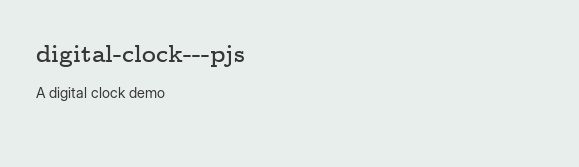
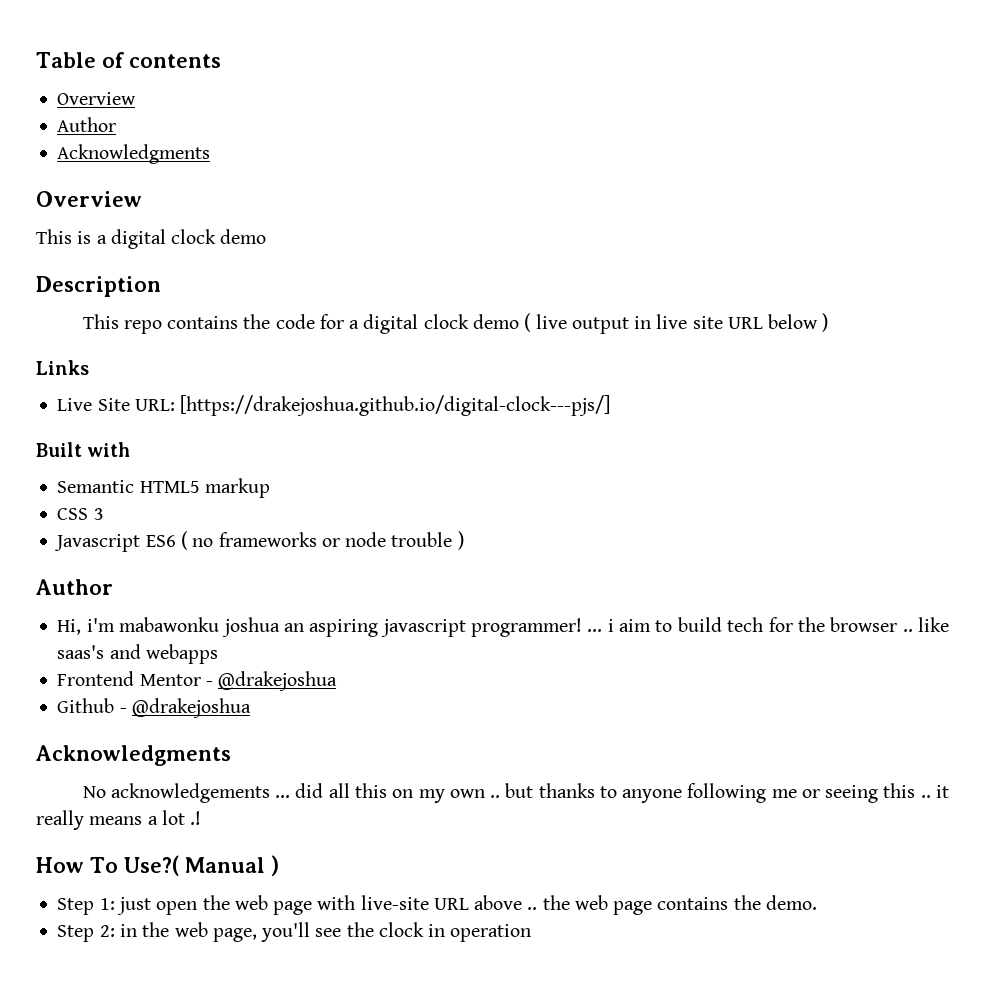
[36,45,245,67] [36,87,165,101] digital-clock---pjs // A digital clock demo -> [36,52,221,68] [57,92,137,105] [57,117,117,132] [57,144,211,164] [36,191,142,207] [36,229,267,249] [36,276,161,297] [82,313,829,334] [36,360,89,375] [57,395,611,416] [36,442,131,457] [57,478,270,498] [57,508,104,520] [54,531,464,552] [36,579,113,595] [57,617,950,637] [57,644,218,664] [57,671,338,691] [57,698,251,718] [36,745,231,766] [82,783,949,803] [36,810,202,830] [36,855,279,876] [57,895,817,915] [57,922,532,942] Table of contents // Overview // Author // Acknowledgments // Overview // This is a digital clock demo // Description // This repo contains the code for a digital clock demo ( live output in live site URL below ) // Links // Live Site URL: [https://drakejoshua.github.io/digital-clock---pjs/] // Built with // Semantic HTML5 markup // CSS 3 // Javascript ES6 ( no frameworks or node trouble ) // Author // Hi, i'm mabawonku joshua an aspiring javascript programmer! ... i aim to build tech for the browser .. like saas's and webapps // Frontend Mentor - @drakejoshua // Github - @drakejoshua // Acknowledgments // No acknowledgements ... did all this on my own .. but thanks to anyone following me or seeing this .. it really means a lot .! // How To Use?( Manual ) // Step 1: just open the web page with live-site URL above .. the web page contains the demo. // Step 2: in the web page, you'll see the clock in operation

